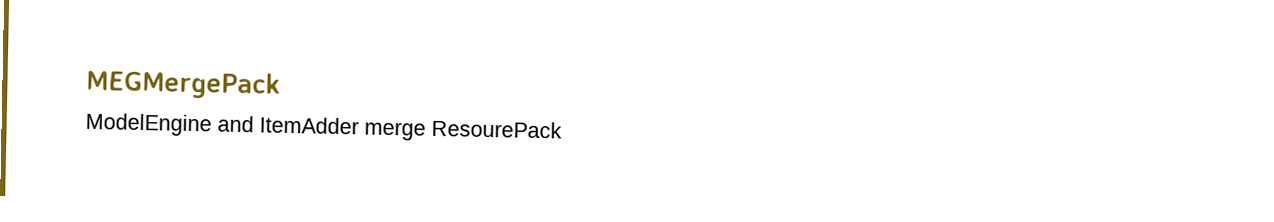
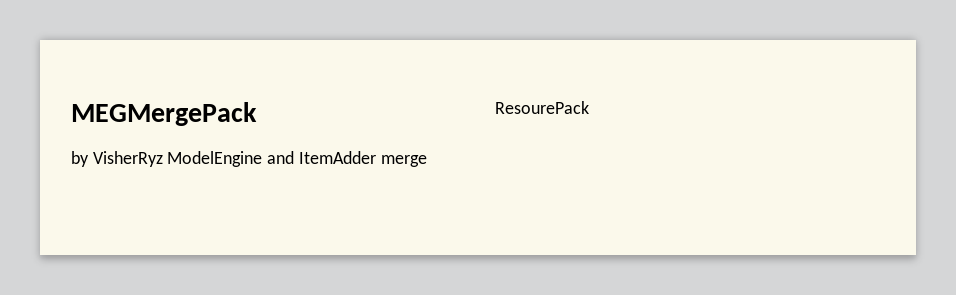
(281, 84) none -> [71,151,163,167] by VisherRyz

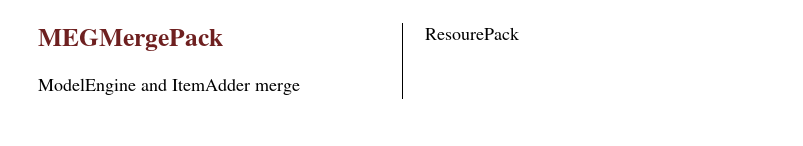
[71,151,163,167] by VisherRyz -> (223, 40) none

